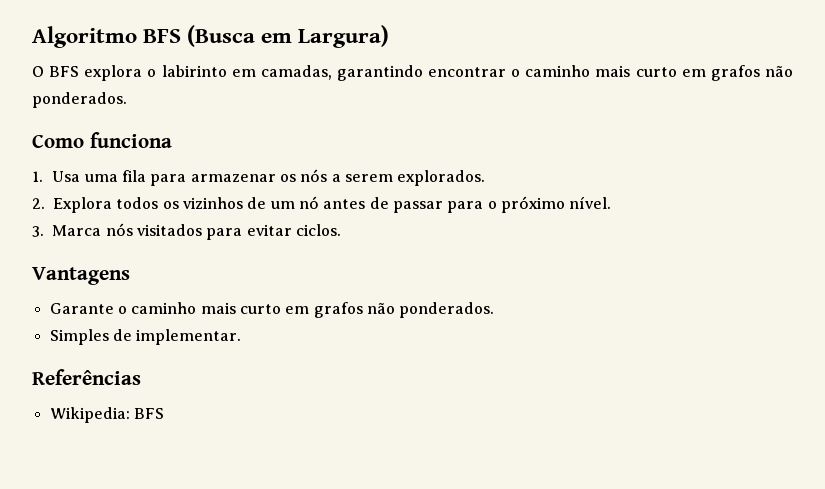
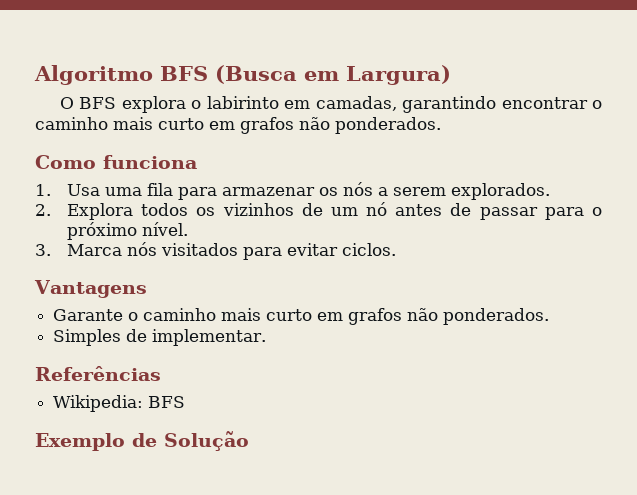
(164, 413) none -> [35,431,249,451] // Exemplo de Solução

